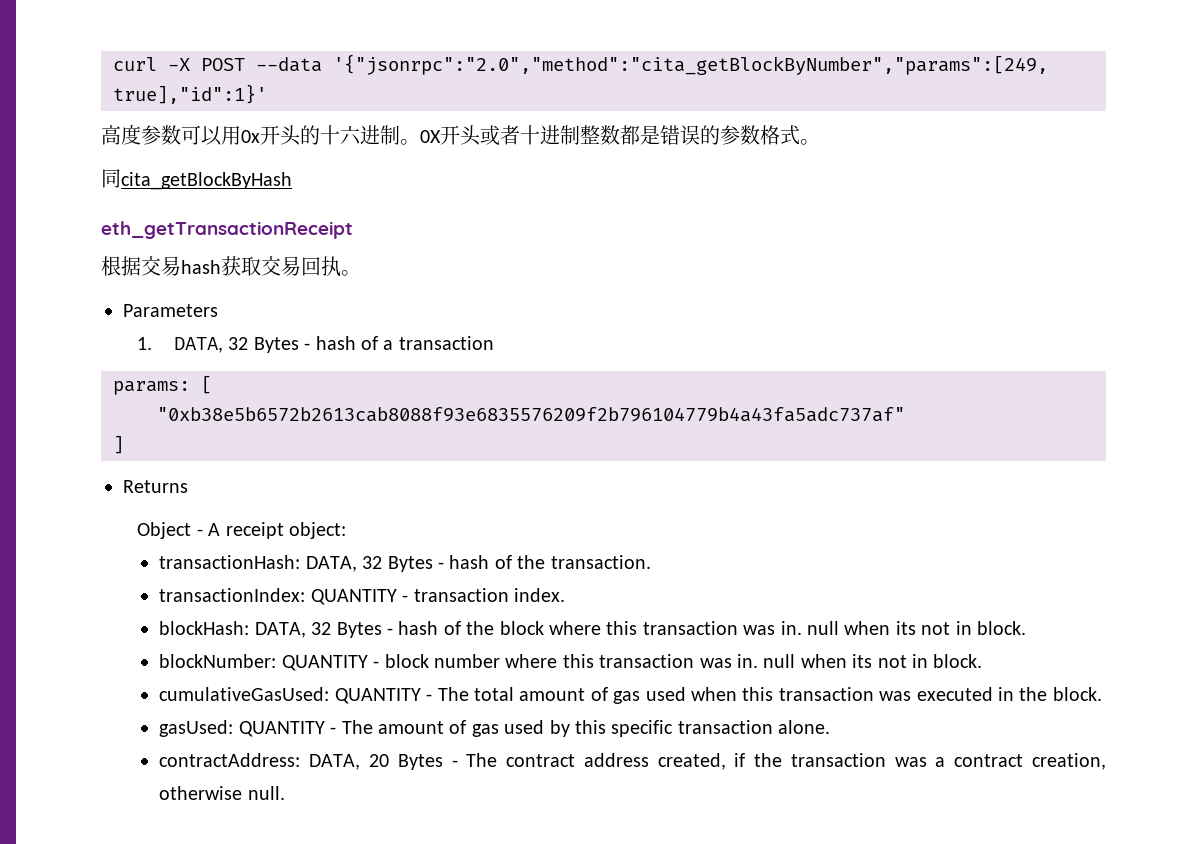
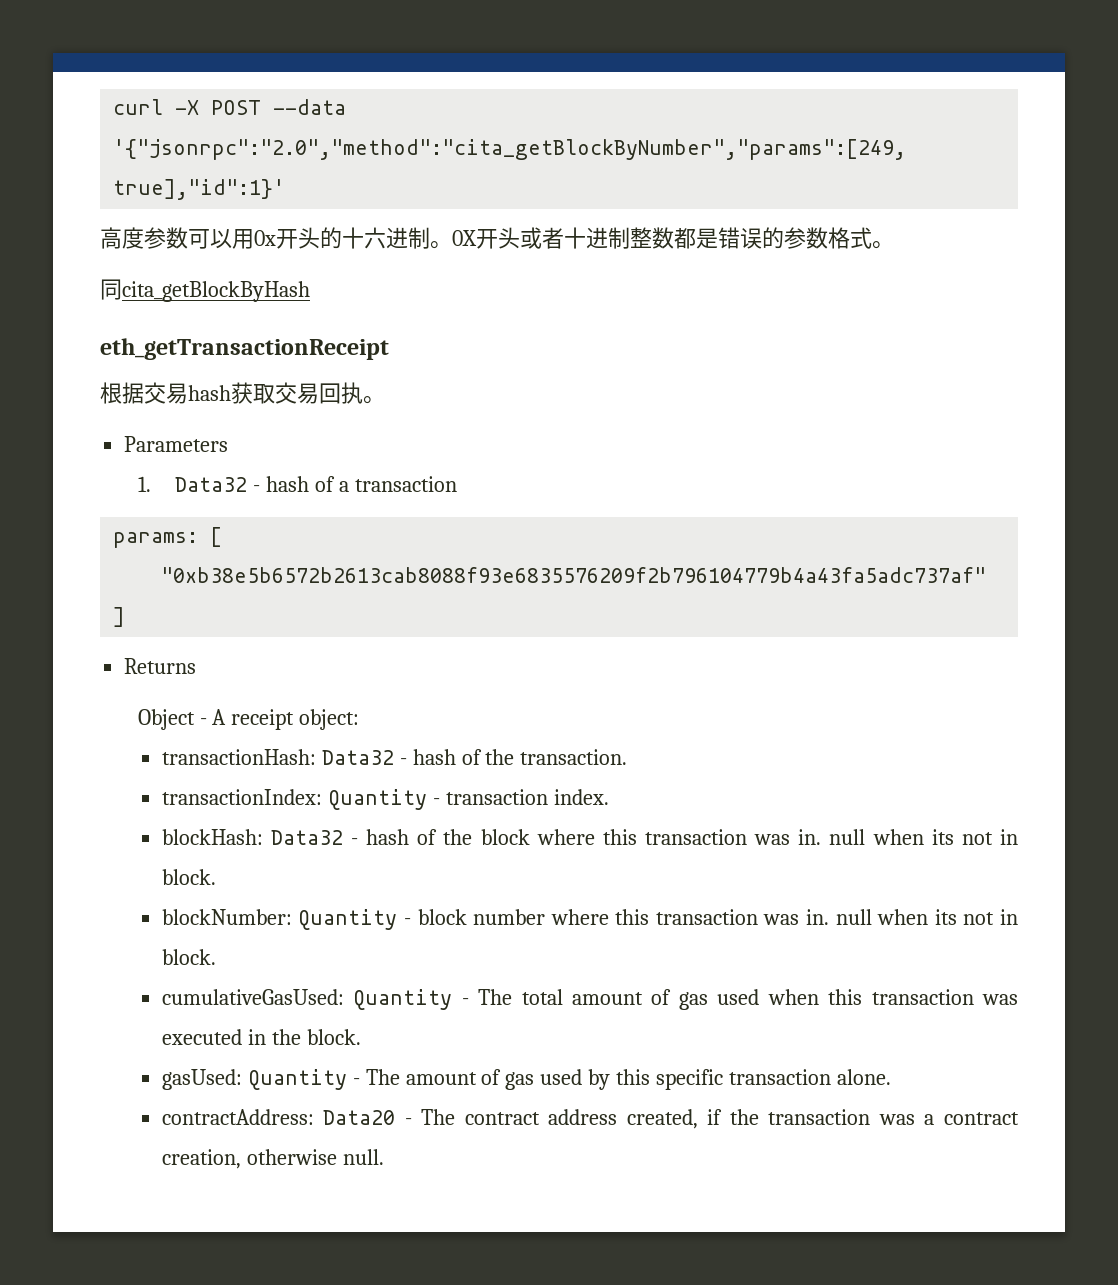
[173,337,299,353] DATA, 32 Bytes -> [175,477,248,492] Data32
[305,556,433,572] DATA, 32 Bytes -> [321,750,394,765] Data32
[310,589,397,605] QUANTITY -> [327,789,427,810] Quantity
[254,622,382,638] DATA, 32 Bytes -> [270,830,343,845] Data32
[281,655,368,671] QUANTITY -> [298,909,398,930] Quantity
[334,688,421,704] QUANTITY -> [353,989,453,1010] Quantity
[238,721,325,737] QUANTITY -> [247,1069,347,1090] Quantity
[309,754,443,770] DATA, 20 Bytes -> [323,1110,396,1125] Data20

